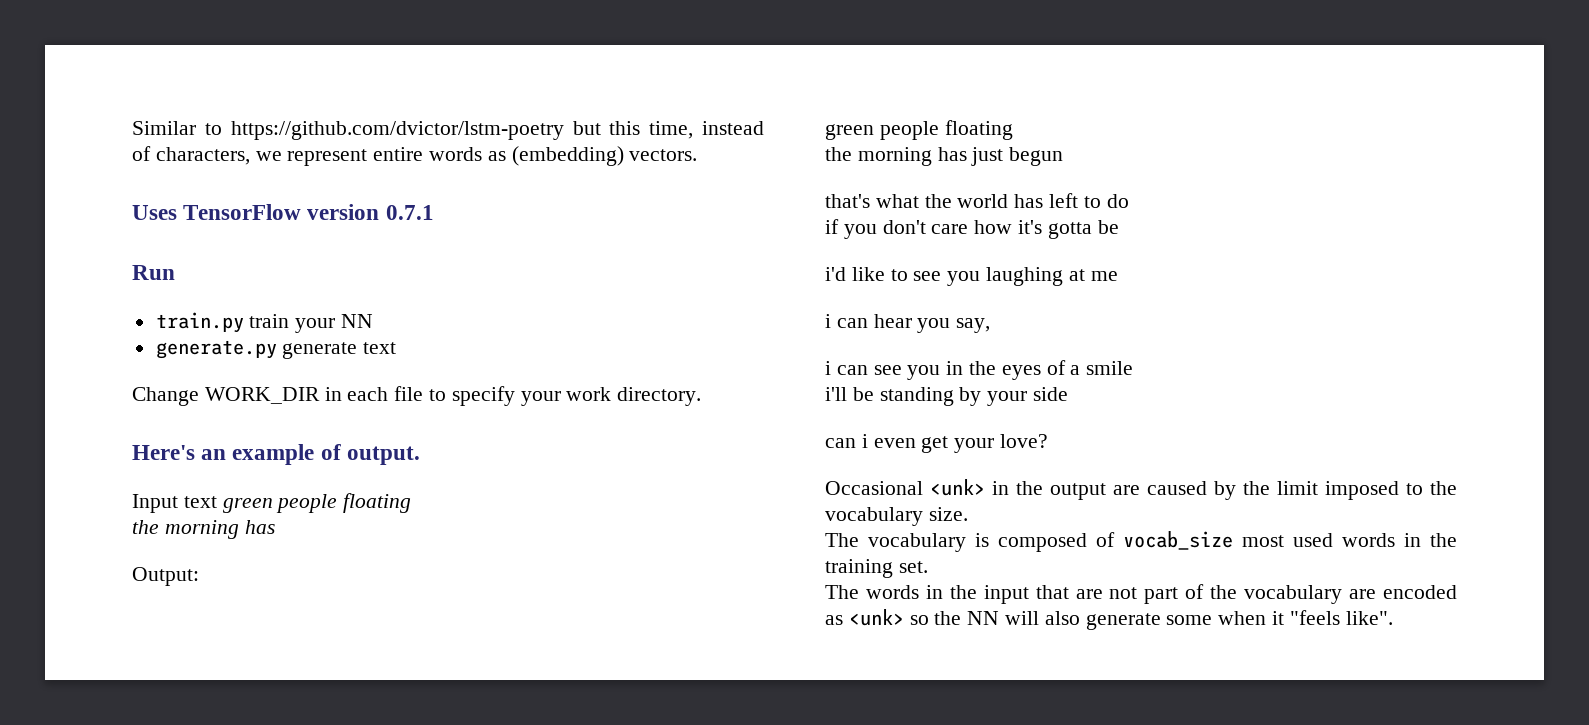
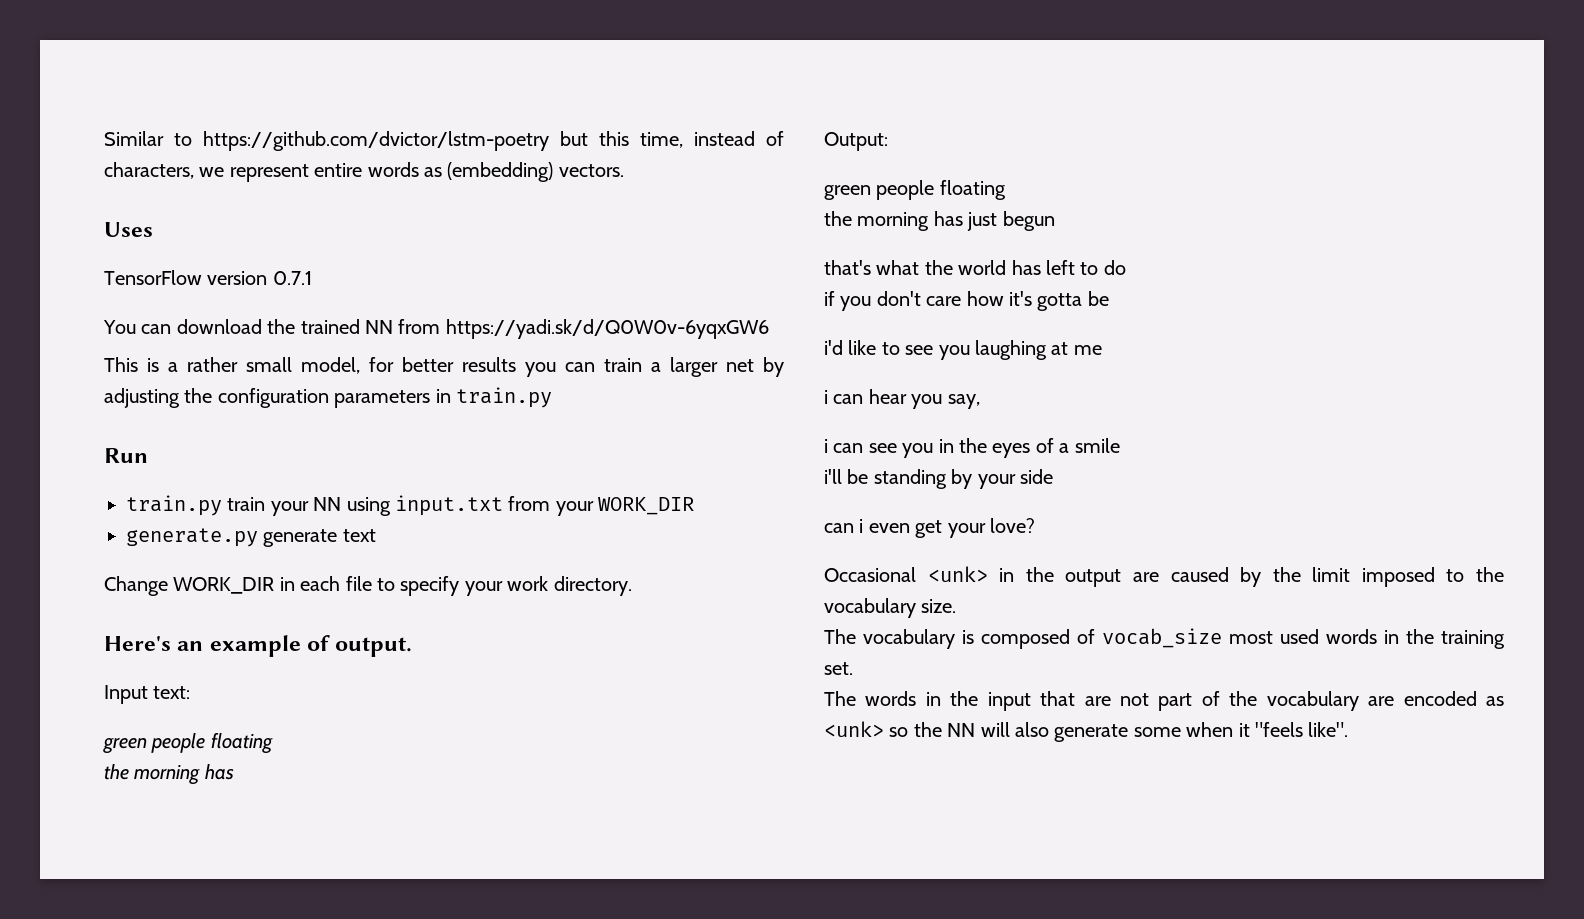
(177, 212) none -> (153, 229) //
(434, 212) none -> [103,319,769,339] [104,357,784,377] [104,387,552,408] // You can download the trained NN from https://yadi.sk/d/Q0W0v-6yqxGW6 // This is a rather small model, for better results you can train a larger net by adjusting the configuration parameters in train.py
(374, 321) none -> [346,495,695,516] using input.txt from your WORK_DIR
[183,496,217,508] text -> [153,686,191,699] text: //

